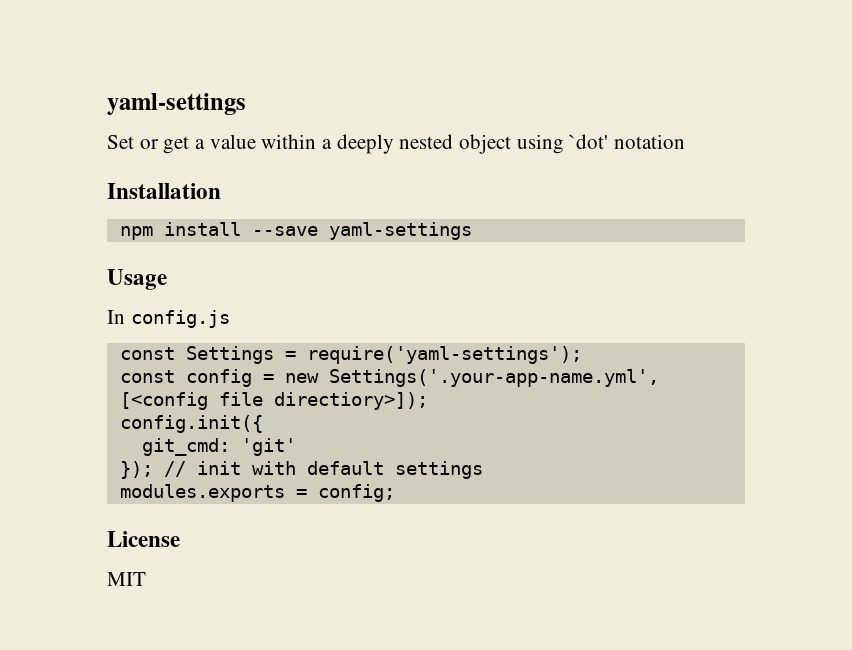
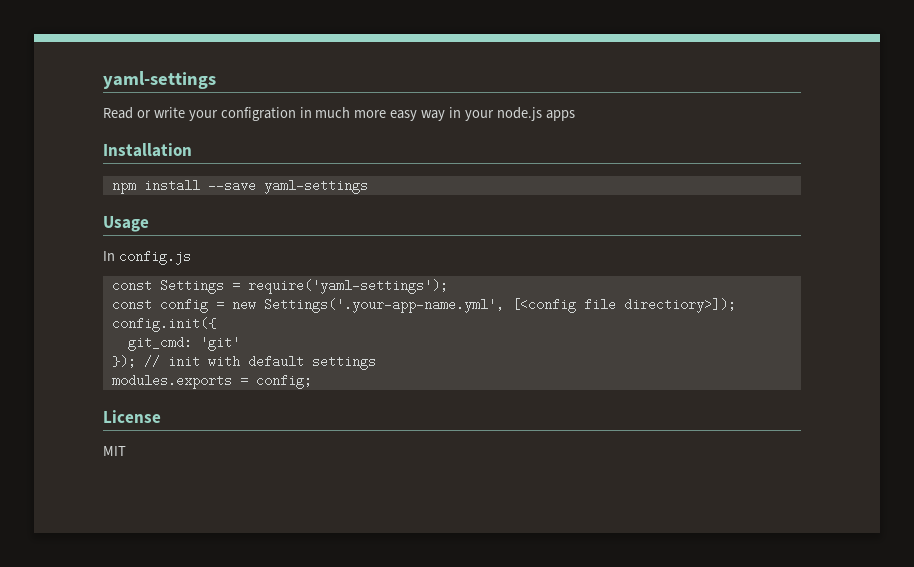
[107,93,246,115] [107,134,686,154] yaml-settings // Set or get a value within a deeply nested object using `dot' notation -> [103,71,216,89] [103,107,575,121] yaml-settings // Read or write your configration in much more easy way in your node.js apps

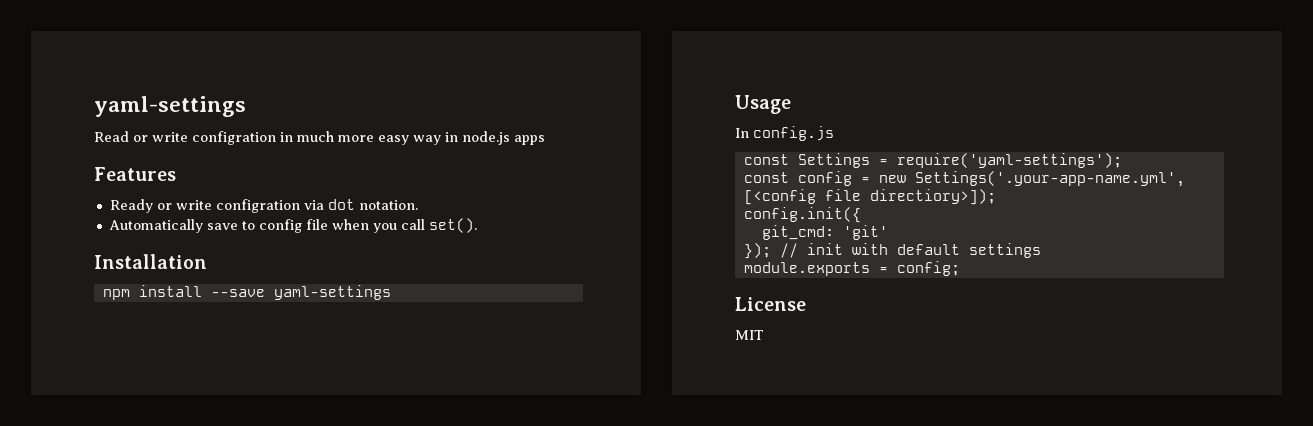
[188,110,218,121] your -> (188, 137) none
[465,110,495,121] your -> (458, 137) none
(575, 115) none -> [94,167,176,181] [109,199,418,213] [108,218,477,233] // Features // Ready or write configration via dot notation. // Automatically save to config file when you call set().
[111,374,232,389] modules.exports -> [743,262,870,276] module.exports

